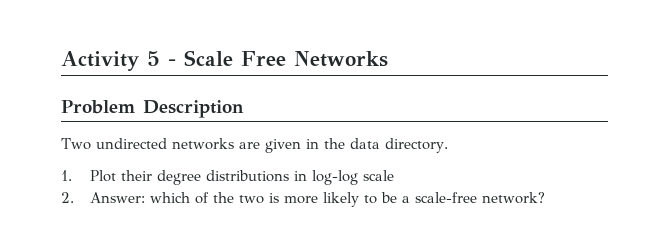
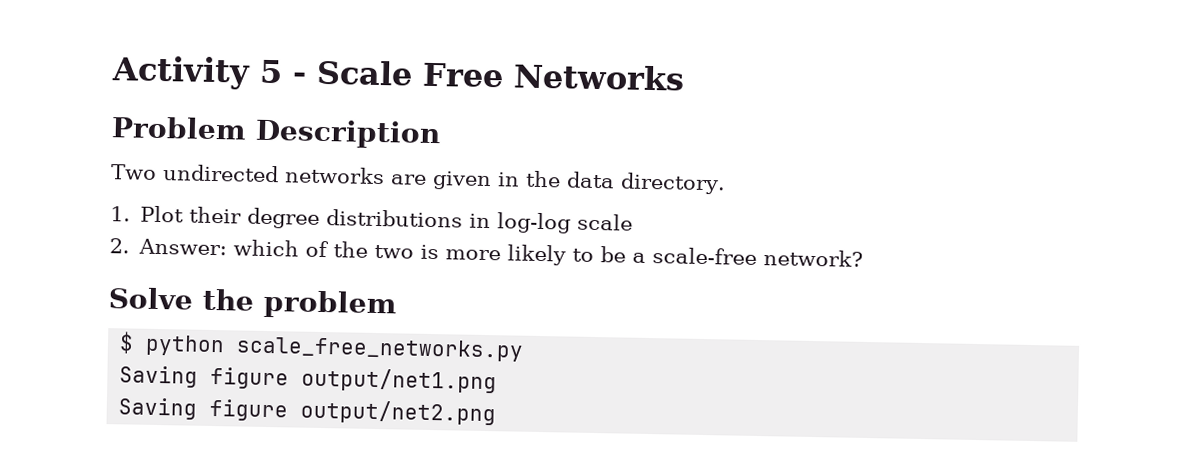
(545, 198) none -> [108,287,397,320] [119,331,525,362] [119,365,498,394] [118,397,497,426] // Solve the problem // $ python scale_free_networks.py // Saving figure output/net1.png // Saving figure output/net2.png

